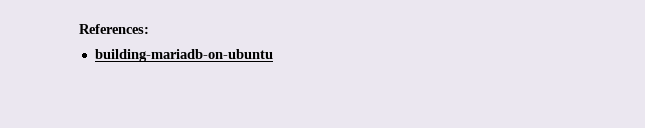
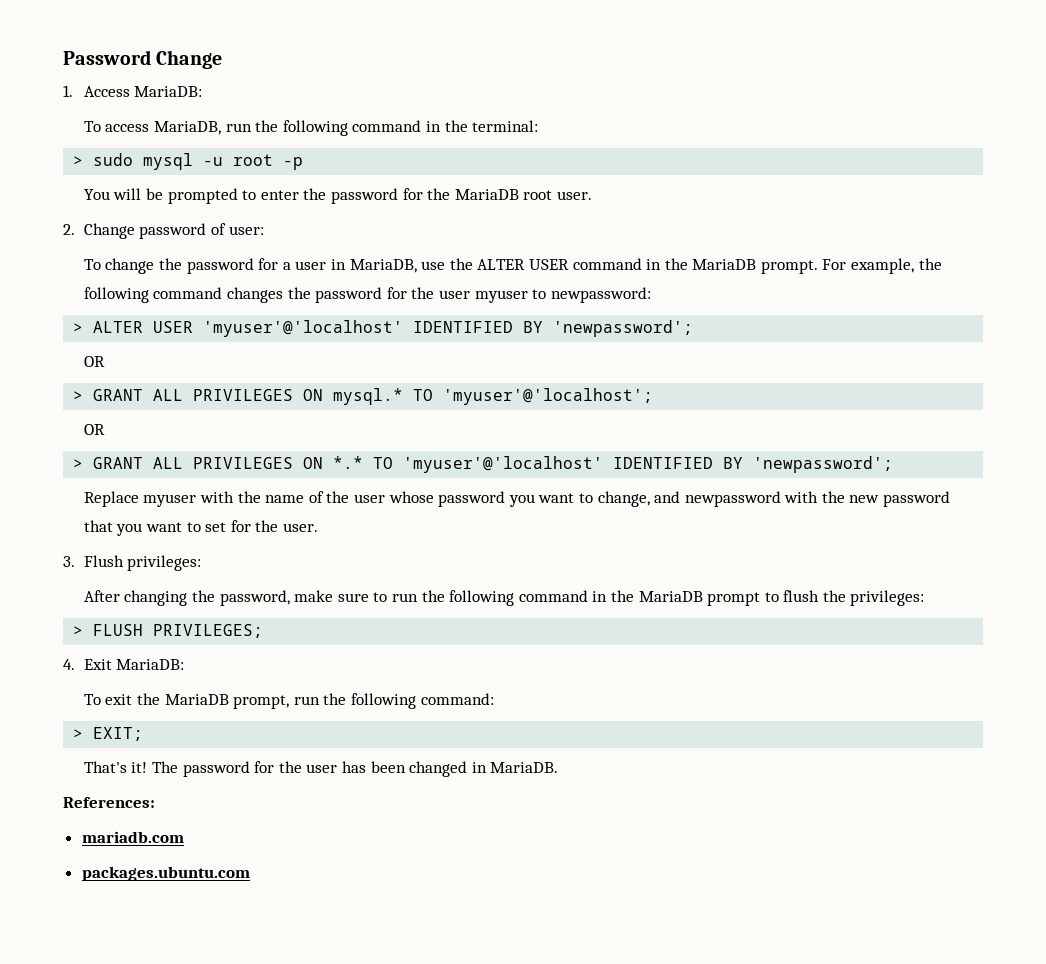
(79, 29) none -> [63,50,223,69] [63,85,203,97] [83,120,539,136] [73,153,304,170] [83,188,592,204] [63,223,264,239] [83,258,942,274] [83,287,651,303] [73,320,694,337] [83,356,105,367] [73,388,654,405] [83,424,105,435] [73,456,894,473] [83,491,951,507] [83,520,318,536] [63,555,202,571] [83,590,925,606] [73,624,264,638] [63,659,185,670] [83,693,494,709] [73,727,144,741] [83,761,559,777] Password Change // 1. Access MariaDB: // To access MariaDB, run the following command in the terminal: // > sudo mysql -u root -p // You will be prompted to enter the password for the MariaDB root user. // 2. Change password of user: // To change the password for a user in MariaDB, use the ALTER USER command in the MariaDB prompt. For example, the following command changes the password for the user myuser to newpassword: // > ALTER USER 'myuser'@'localhost' IDENTIFIED BY 'newpassword'; // OR // > GRANT ALL PRIVILEGES ON mysql.* TO 'myuser'@'localhost'; // OR // > GRANT ALL PRIVILEGES ON *.* TO 'myuser'@'localhost' IDENTIFIED BY 'newpassword'; // Replace myuser with the name of the user whose password you want to change, and newpassword with the new password that you want to set for the user. // 3. Flush privileges: // After changing the password, make sure to run the following command in the MariaDB prompt to flush the privileges: // > FLUSH PRIVILEGES; // 4. Exit MariaDB: // To exit the MariaDB prompt, run the following command: // > EXIT; // That's it! The password for the user has been changed in MariaDB. //
[94,49,273,62] building-mariadb-on-ubuntu -> [81,831,184,843] [81,866,250,881] mariadb.com // packages.ubuntu.com

